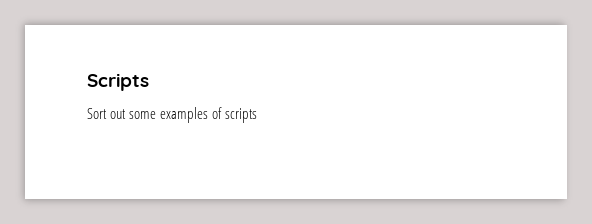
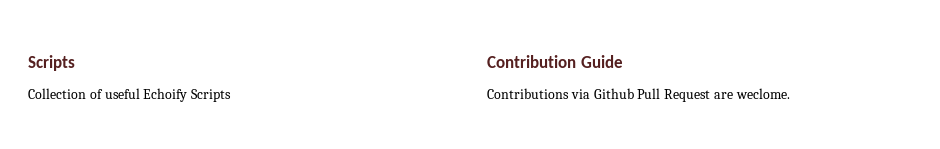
[87,73,149,91] [87,107,258,123] Scripts // Sort out some examples of scripts -> [28,55,75,71] [28,88,232,102] [487,55,623,68] [487,88,790,102] Scripts // Collection of useful Echoify Scripts // Contribution Guide // Contributions via Github Pull Request are weclome.

